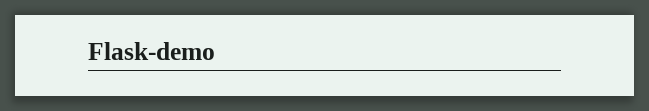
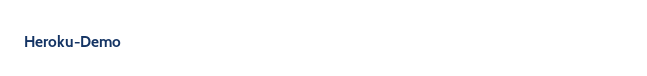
[88,42,215,60] Flask-demo -> [24,35,121,47] Heroku-Demo

